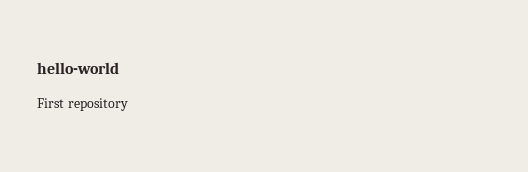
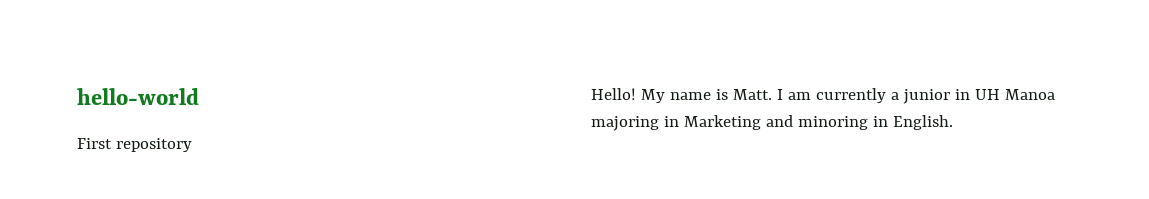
(128, 104) none -> [591,88,1055,104] [591,115,953,131] // Hello! My name is Matt. I am currently a junior in UH Manoa majoring in Marketing and minoring in English.

